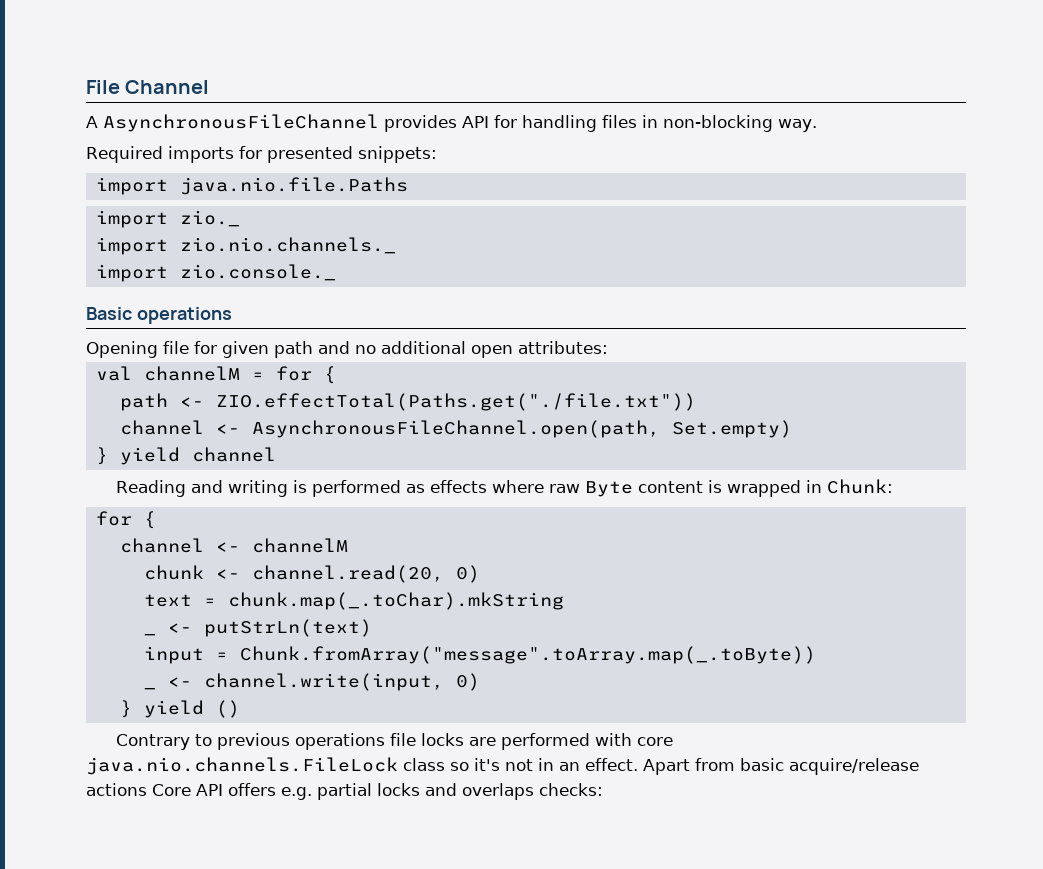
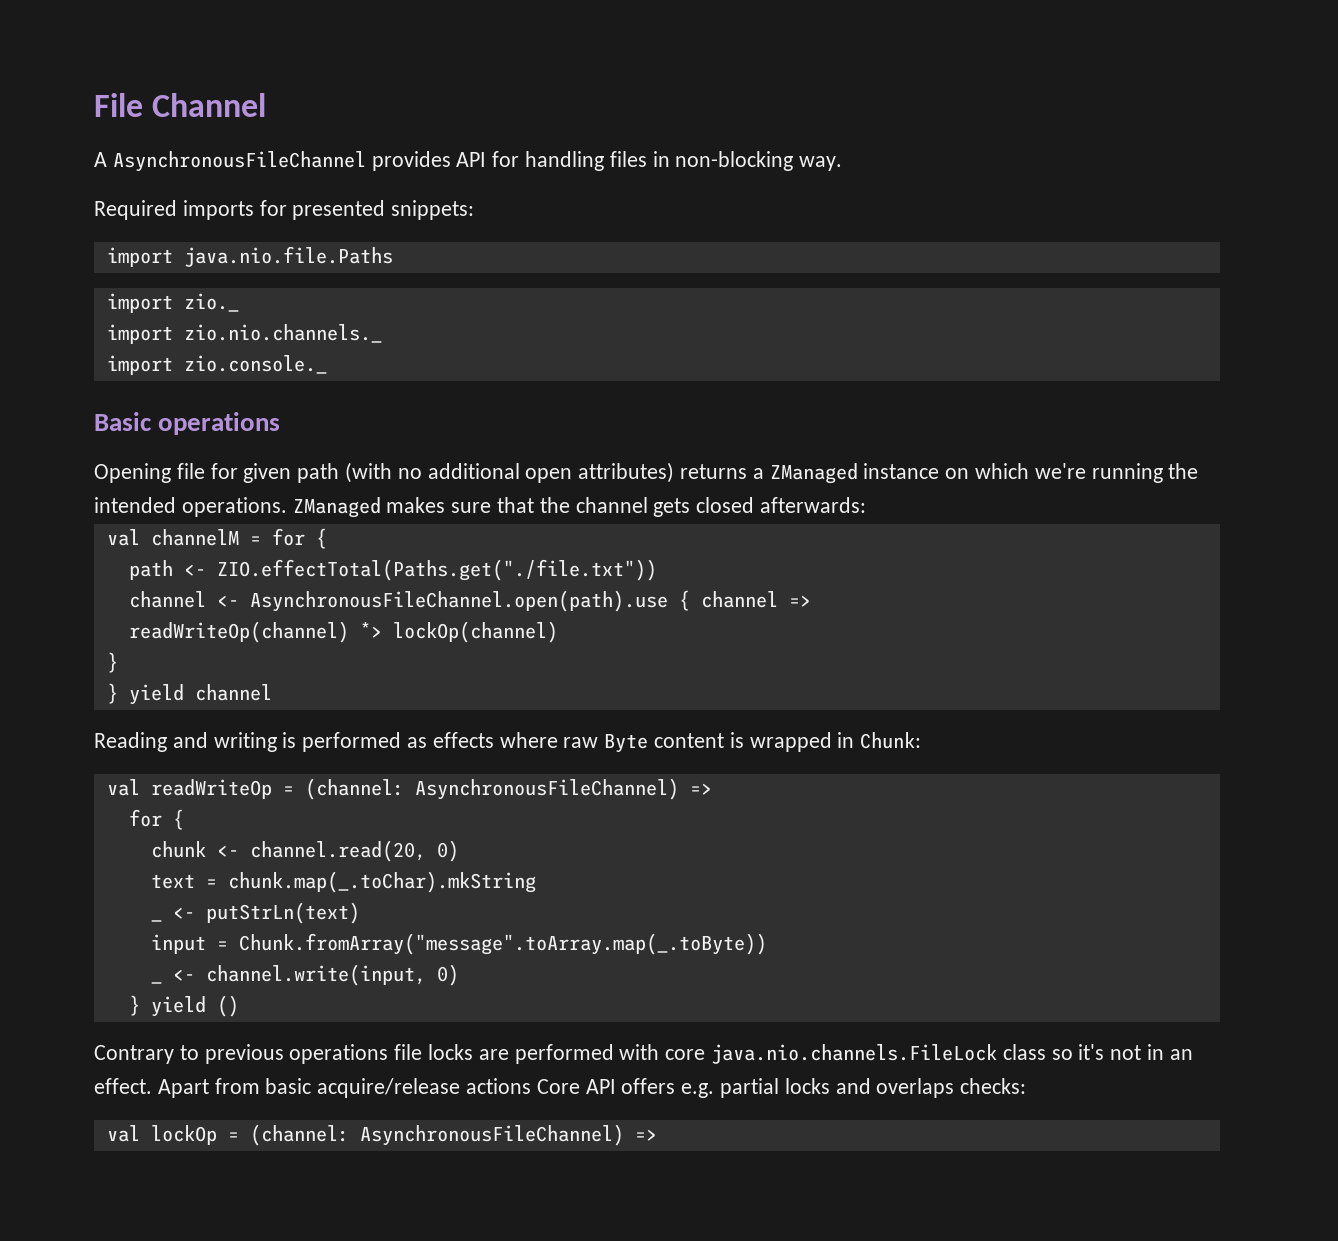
[318,341,350,354] and -> [345,462,393,483] (with
[518,341,608,354] attributes: -> [578,462,1199,484] [94,497,867,518] attributes) returns a ZManaged instance on which we're running the intended operations. ZManaged makes sure that the channel gets closed afterwards:
[251,420,792,438] AsynchronousFileChannel.open(path, Set.empty) -> [249,590,811,612] [128,621,558,643] [106,652,118,673] AsynchronousFileChannel.open(path).use { channel => // readWriteOp(channel) *> lockOp(channel) // }
[95,511,156,529] [119,538,348,553] // for { // channel <- channelM -> [106,778,712,800] [128,809,184,830] // val readWriteOp = (channel: AsynchronousFileChannel) => // for {
(603, 789) none -> [106,1124,657,1146] // val lockOp = (channel: AsynchronousFileChannel) =>

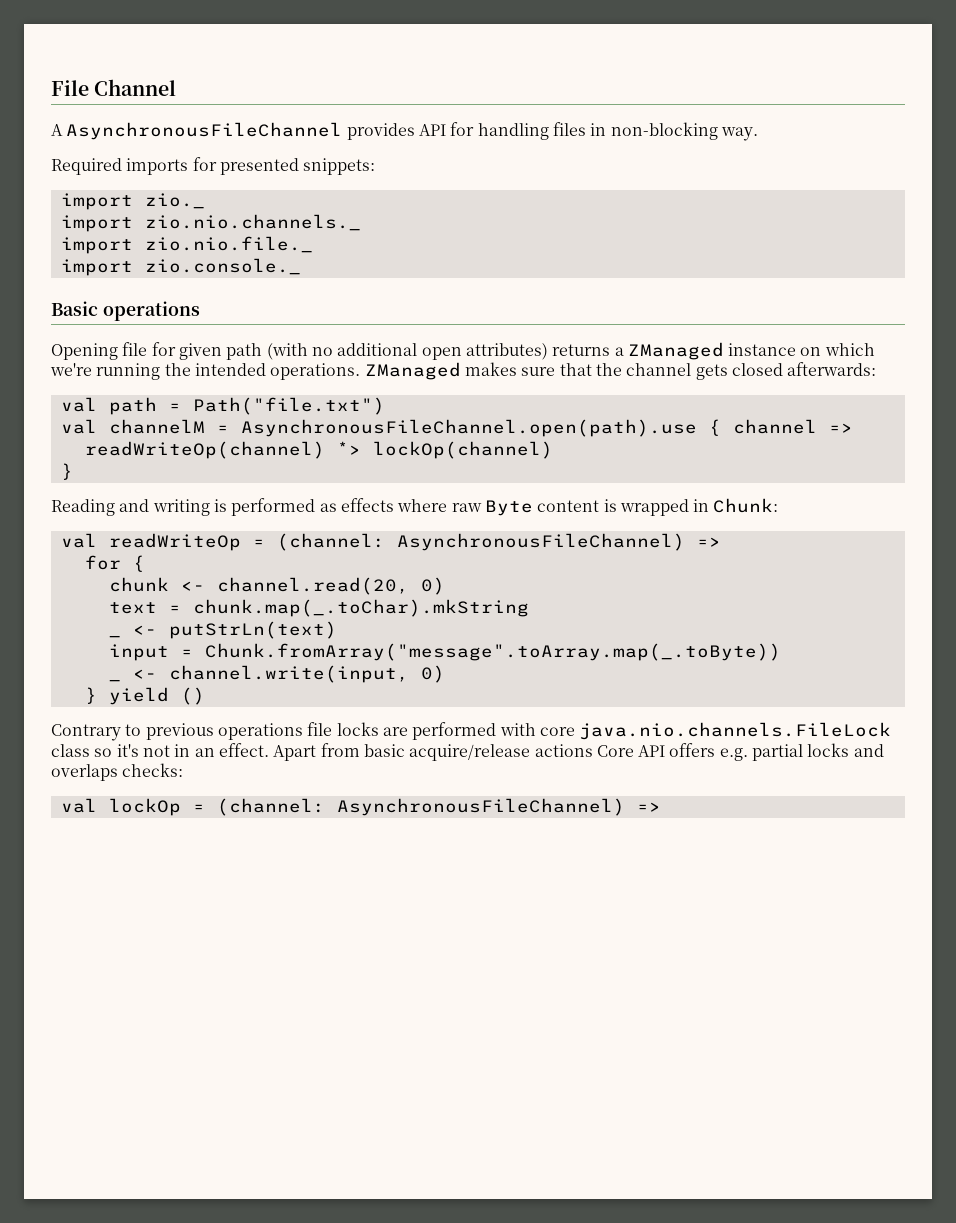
[106,246,393,267] // import java.nio.file.Paths -> (376, 166) none
(382, 333) none -> [60,236,313,254] // import zio.nio.file._
(867, 505) none -> [60,397,385,415] // val path = Path("file.txt")
[271,528,327,549] [128,559,657,581] [128,591,239,608] for { // path <- ZIO.effectTotal(Paths.get("./file.txt")) // channel <- -> (229, 429) none
[106,683,272,705] // } yield channel -> (73, 471) none

